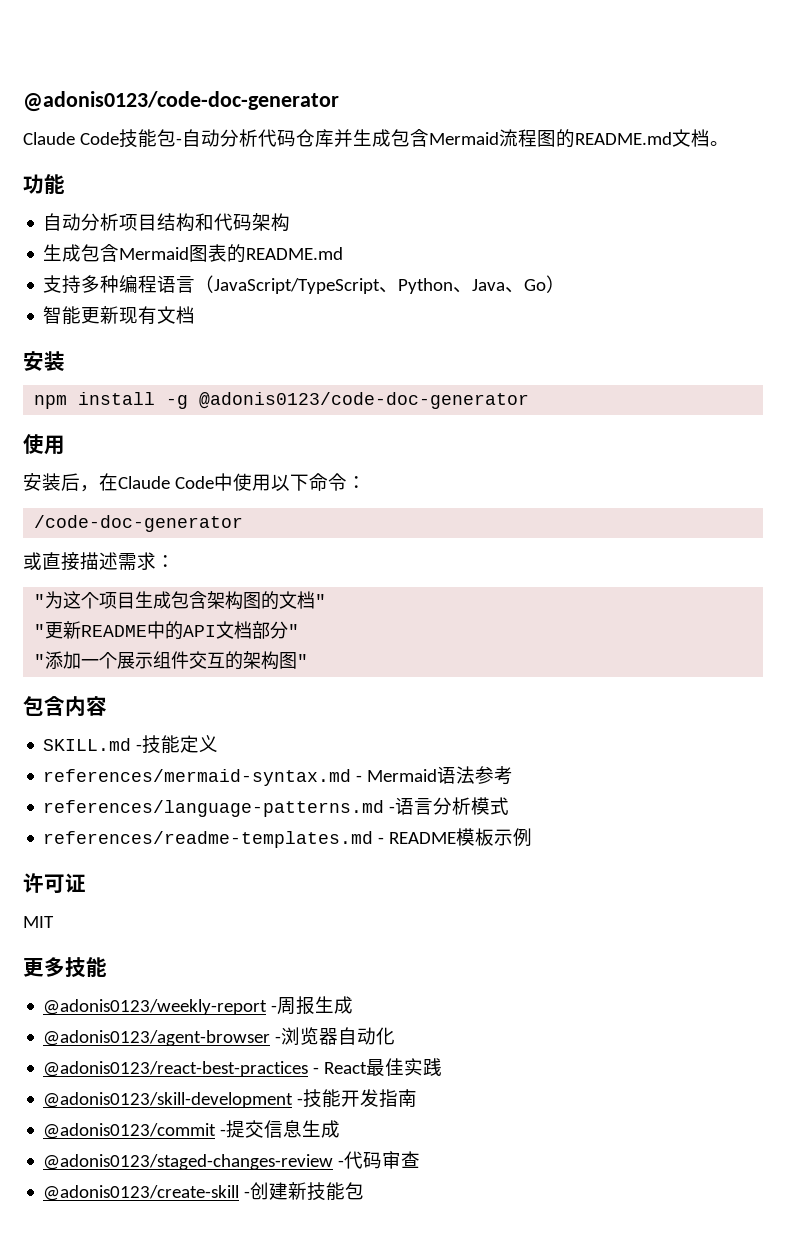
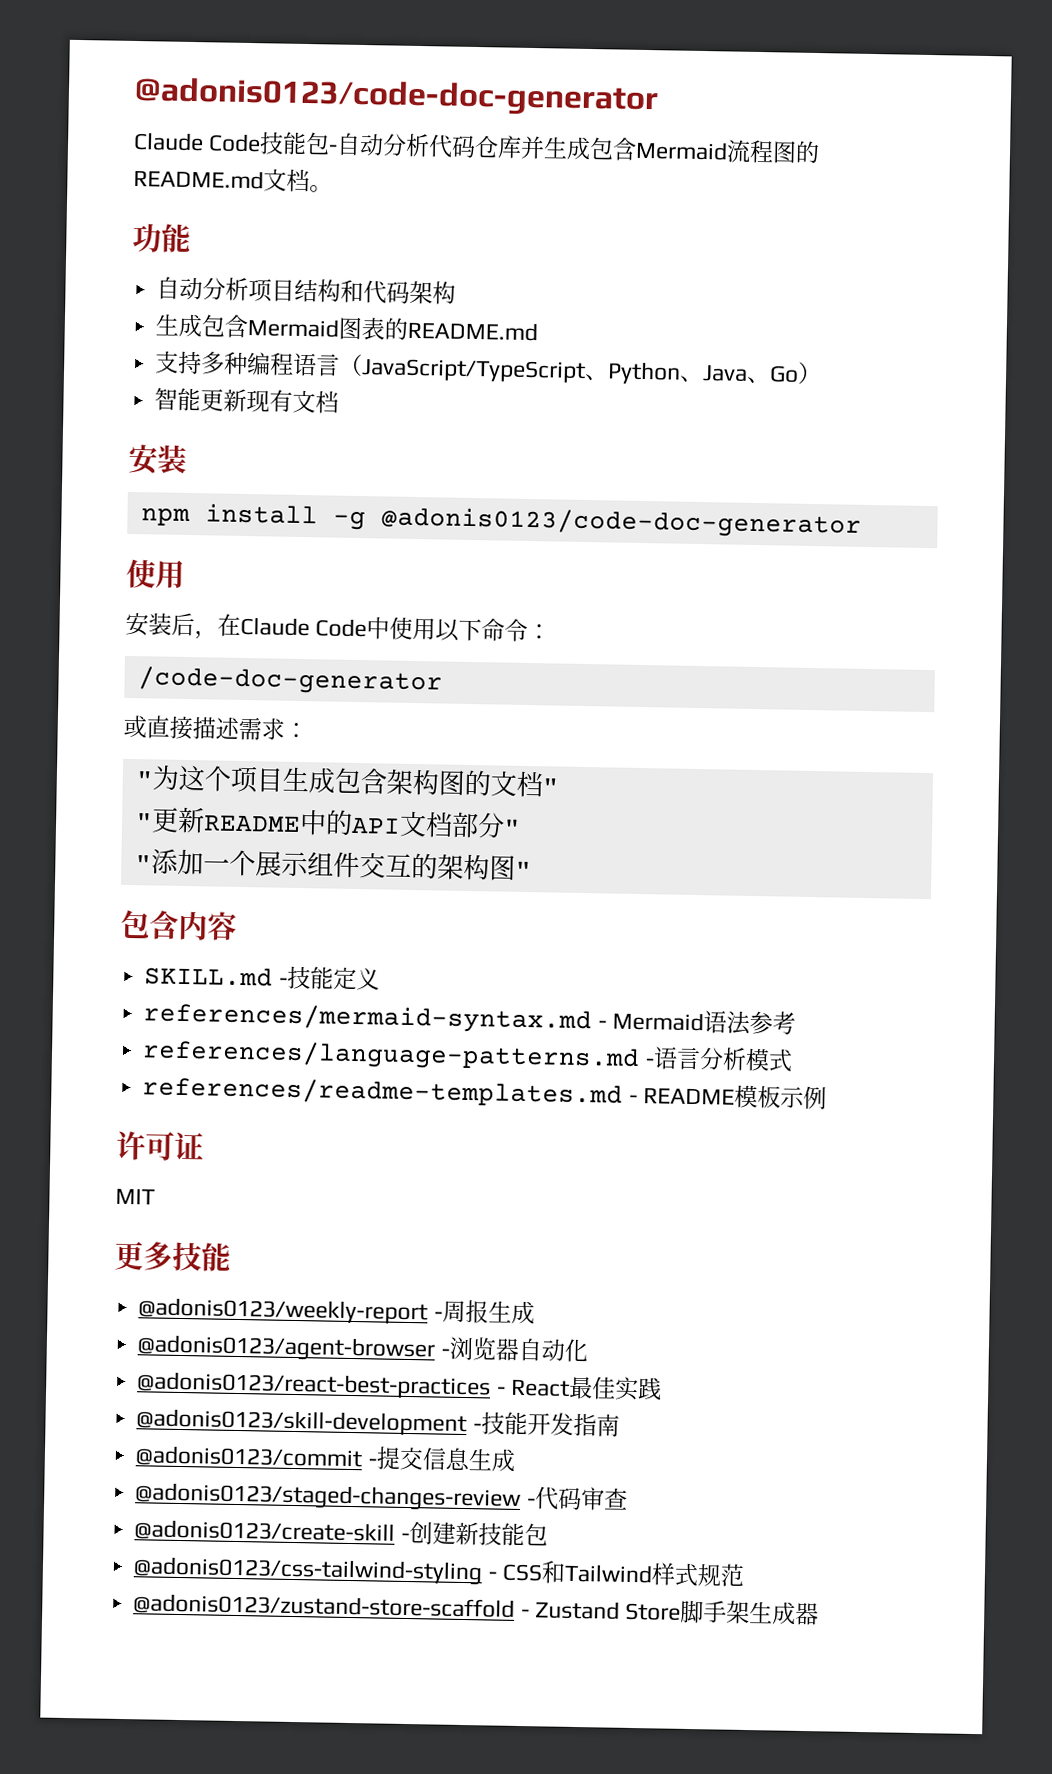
(365, 1191) none -> [133,1556,745,1587] [133,1593,819,1626] // @adonis0123/css-tailwind-styling - CSS和Tailwind样式规范 // @adonis0123/zustand-store-scaffold - Zustand Store脚手架生成器

